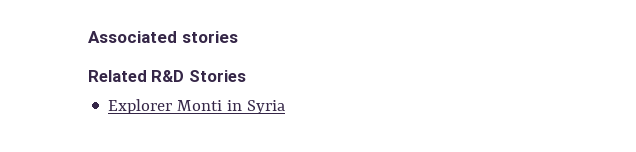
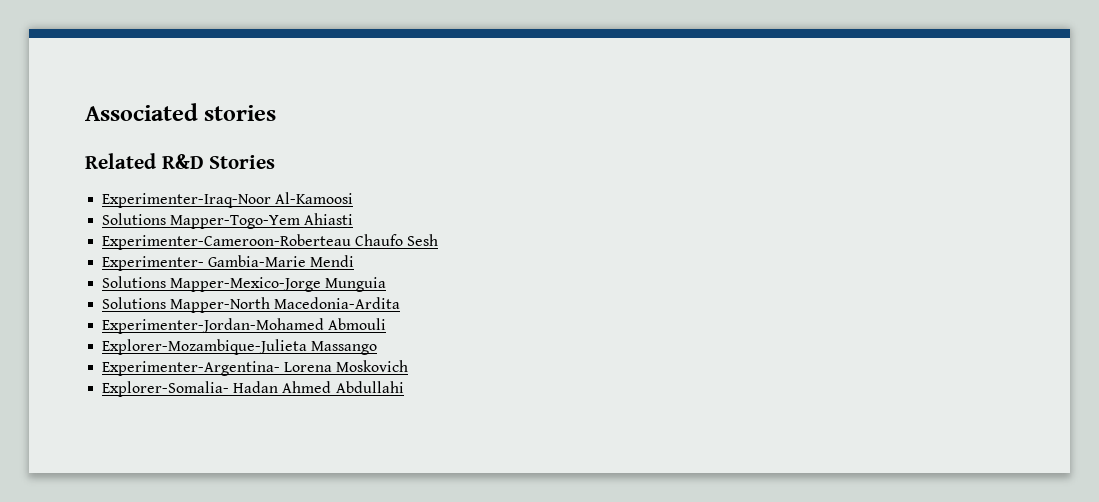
[108,99,286,114] Explorer Monti in Syria -> [102,192,354,208] [102,213,354,229] [102,234,439,250] [102,255,355,271] [102,276,387,292] [102,297,401,313] [102,318,387,334] [102,339,378,355] [102,360,409,376] [102,381,404,397] Experimenter-Iraq-Noor Al-Kamoosi // Solutions Mapper-Togo-Yem Ahiasti // Experimenter-Cameroon-Roberteau Chaufo Sesh // Experimenter- Gambia-Marie Mendi // Solutions Mapper-Mexico-Jorge Munguia // Solutions Mapper-North Macedonia-Ardita // Experimenter-Jordan-Mohamed Abmouli // Explorer-Mozambique-Julieta Massango // Experimenter-Argentina- Lorena Moskovich // Explorer-Somalia- Hadan Ahmed Abdullahi

